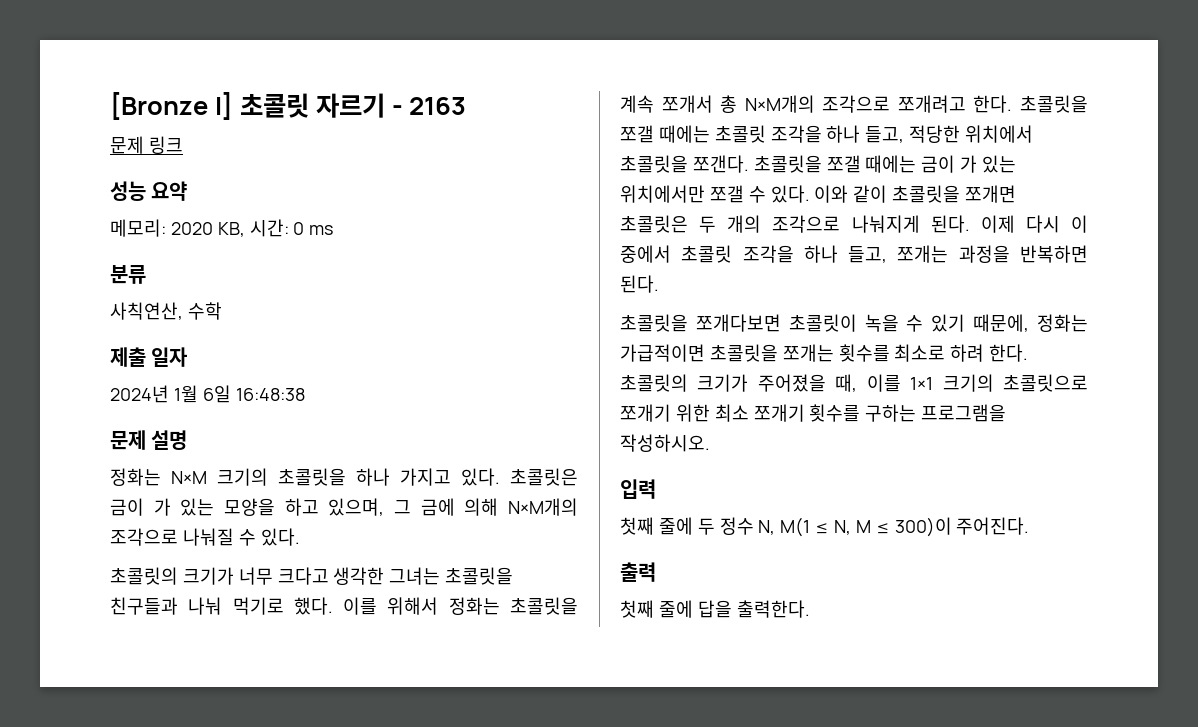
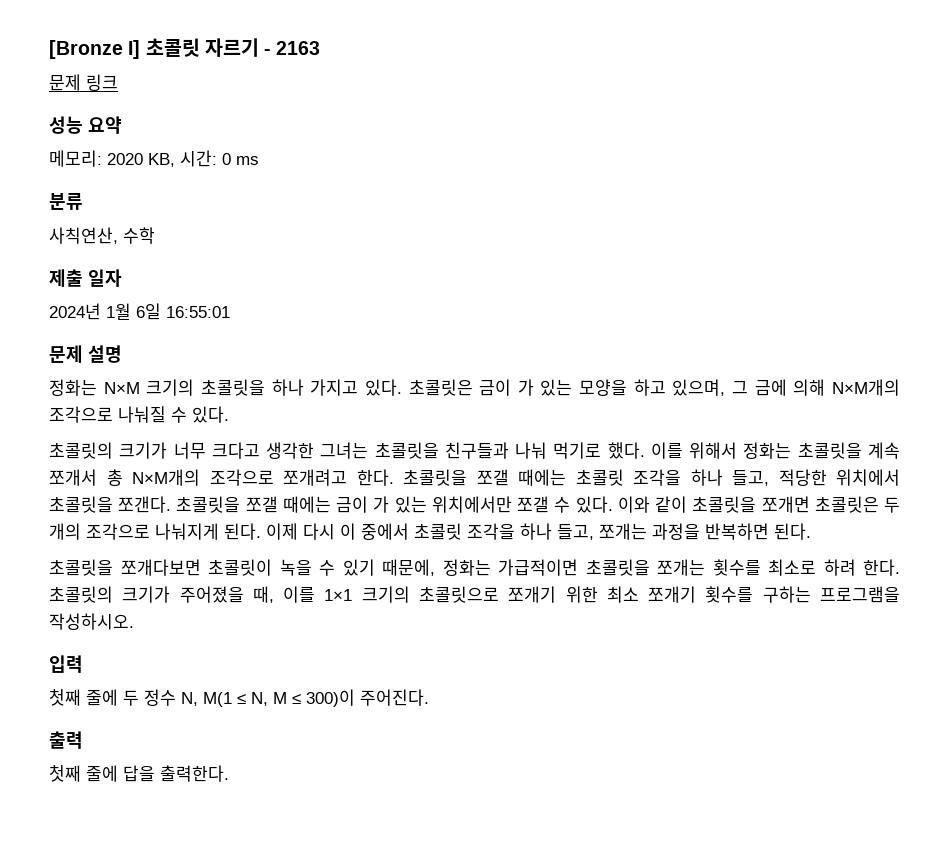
[235,388,305,401] 16:48:38 -> [166,306,230,318] 16:55:01

